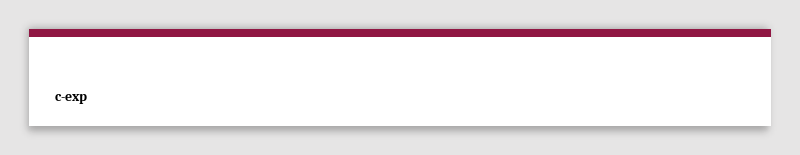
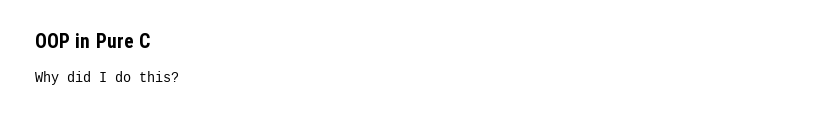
[55,94,87,104] c-exp -> [35,33,150,48] [35,71,179,85] OOP in Pure C // Why did I do this?

